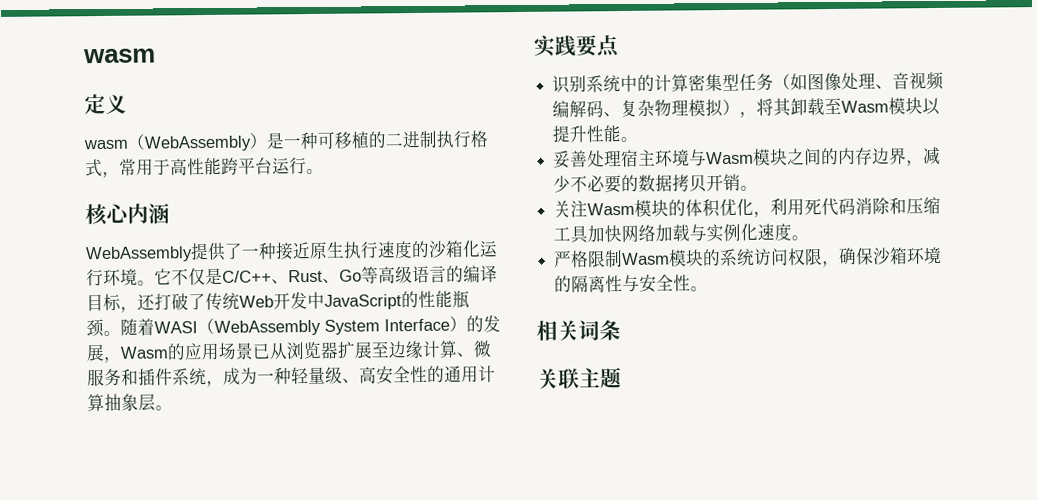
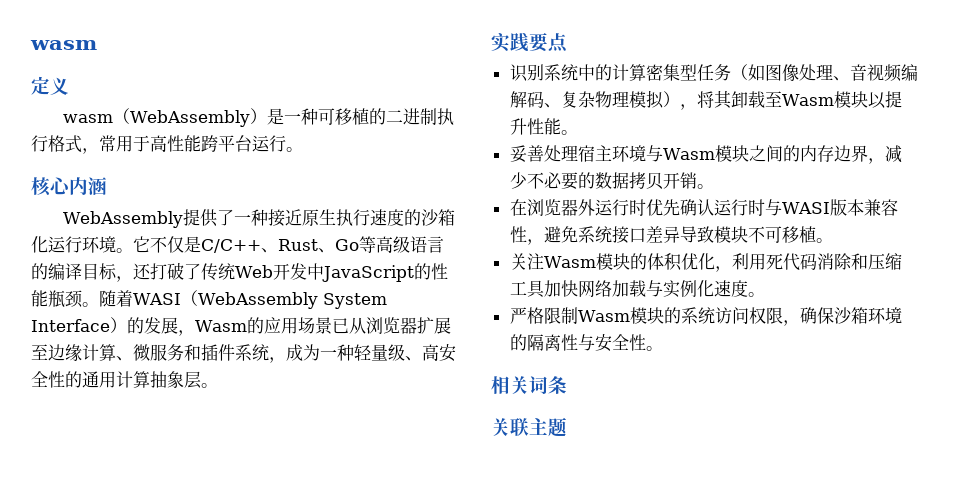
(759, 188) none -> [509,199,898,216] [509,226,833,245] // 在浏览器外运行时优先确认运行时与WASI版本兼容性，避免系统接口差异导致模块不可移植。

